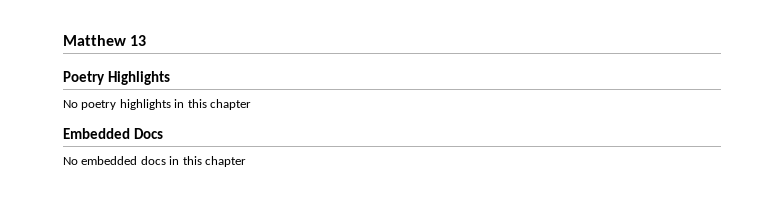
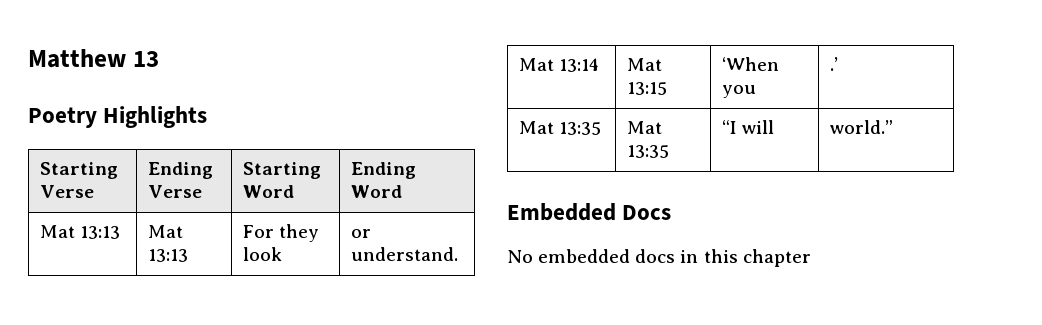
[63,99,251,110] // No poetry highlights in this chapter -> [40,162,119,179] [40,185,95,198] [148,162,214,179] [148,185,203,198] [243,162,322,179] [243,185,295,198] [351,162,417,179] [351,185,403,198] [40,225,121,239] [148,225,184,238] [148,249,189,262] [243,224,320,242] [243,247,283,261] [351,229,372,238] [351,247,459,261] [519,58,600,72] [627,58,663,71] [627,82,668,95] [722,57,780,71] [722,85,757,98] [830,57,839,71] [519,121,602,135] [627,121,663,134] [627,145,670,158] [722,120,775,134] [830,120,894,134] // Starting Verse | Ending Verse | Starting Word | Ending Word // Mat 13:13 | Mat 13:13 | For they look | or understand. // Mat 13:14 | Mat 13:15 | ‘When you | .’ // Mat 13:35 | Mat 13:35 | “I will | world.”

